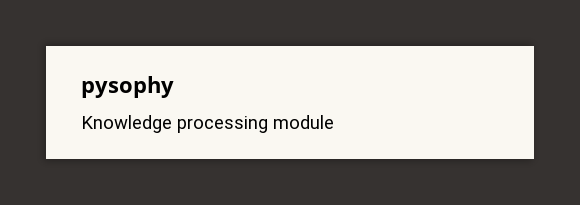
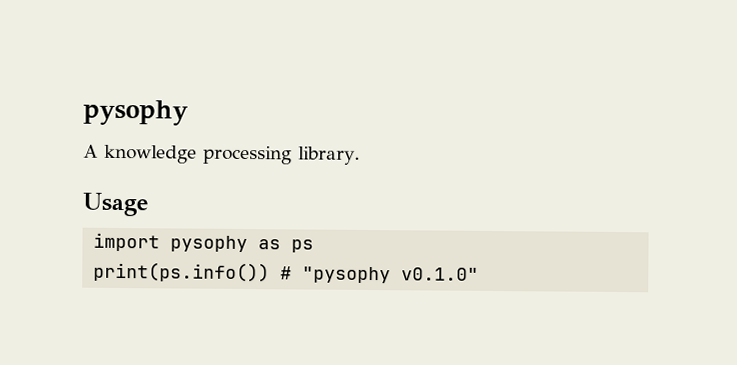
[81,115,334,133] Knowledge processing module -> [83,144,360,165] [82,192,148,217] [93,232,315,253] [93,261,480,284] A knowledge processing library. // Usage // import pysophy as ps // print(ps.info()) # "pysophy v0.1.0"

